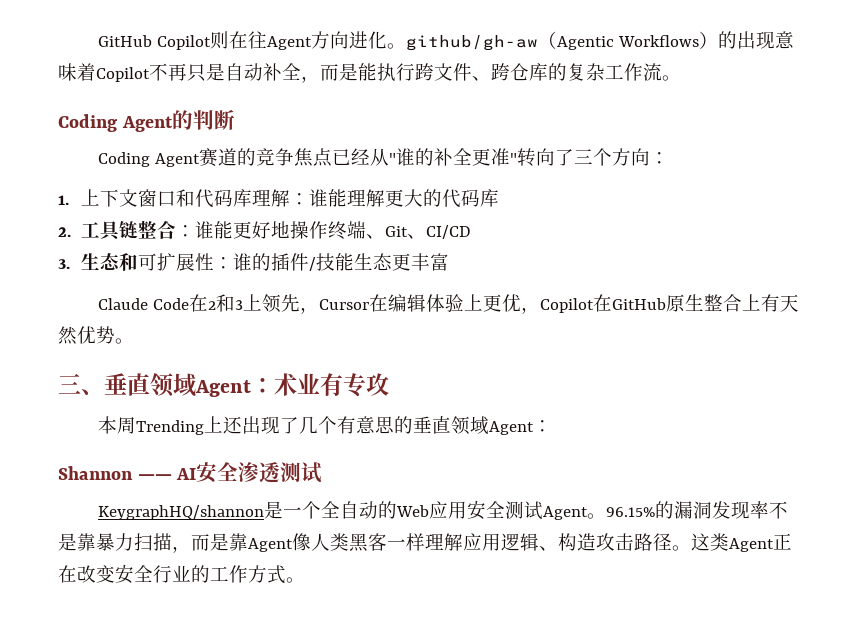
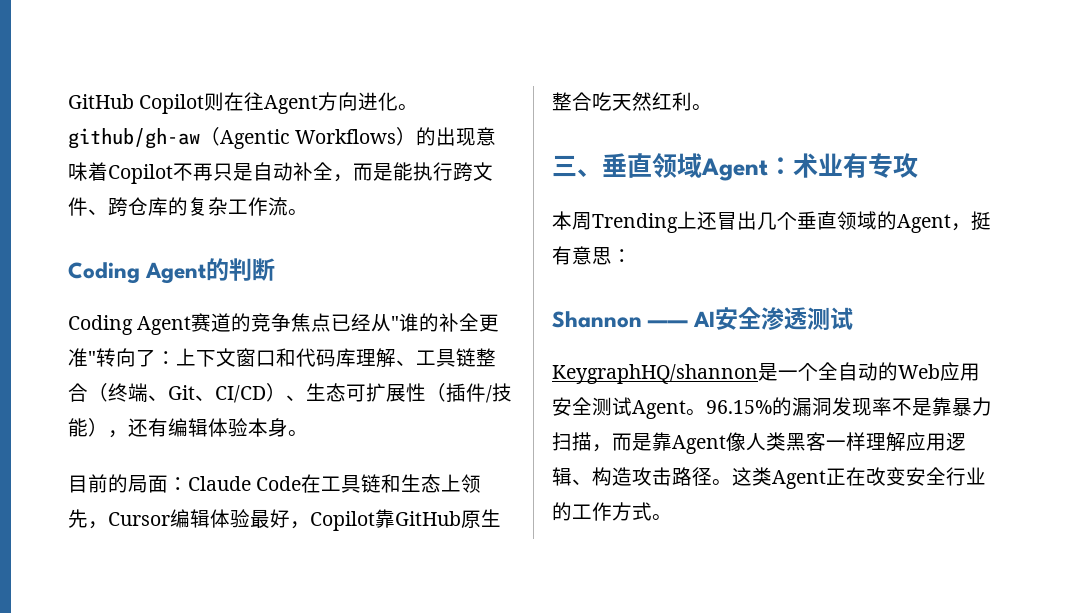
[573,148,669,166] [58,195,69,205] 三个方向： // 1. -> [156,351,176,365] ：
[290,189,500,208] [58,220,329,241] ：谁能理解更大的代码库 // 2.工具链整合：谁能更好地操作 -> [396,348,496,367] [68,383,108,402] 、工具链整合（
[58,253,139,271] // 3.生态和 -> [266,383,346,402] ）、生态
[214,253,272,271] ：谁的 -> [426,383,446,402] （
[354,253,450,271] [97,294,243,312] 生态更丰富 // Claude Code在2和3 -> [88,418,308,438] [68,474,442,493] ），还有编辑体验本身。 // 目前的局面：Claude Code在工具链和生态
[368,294,799,314] [58,326,115,345] 在编辑体验上更优，Copilot在GitHub原生整合上有天然优势 -> [170,509,501,531] [552,92,692,111] 编辑体验最好，Copilot靠GitHub原生整合吃天然红利
[241,416,534,435] 出现了几个有意思的垂直领域Agent -> [717,211,991,233] [552,246,612,265] 冒出几个垂直领域的Agent，挺有意思

